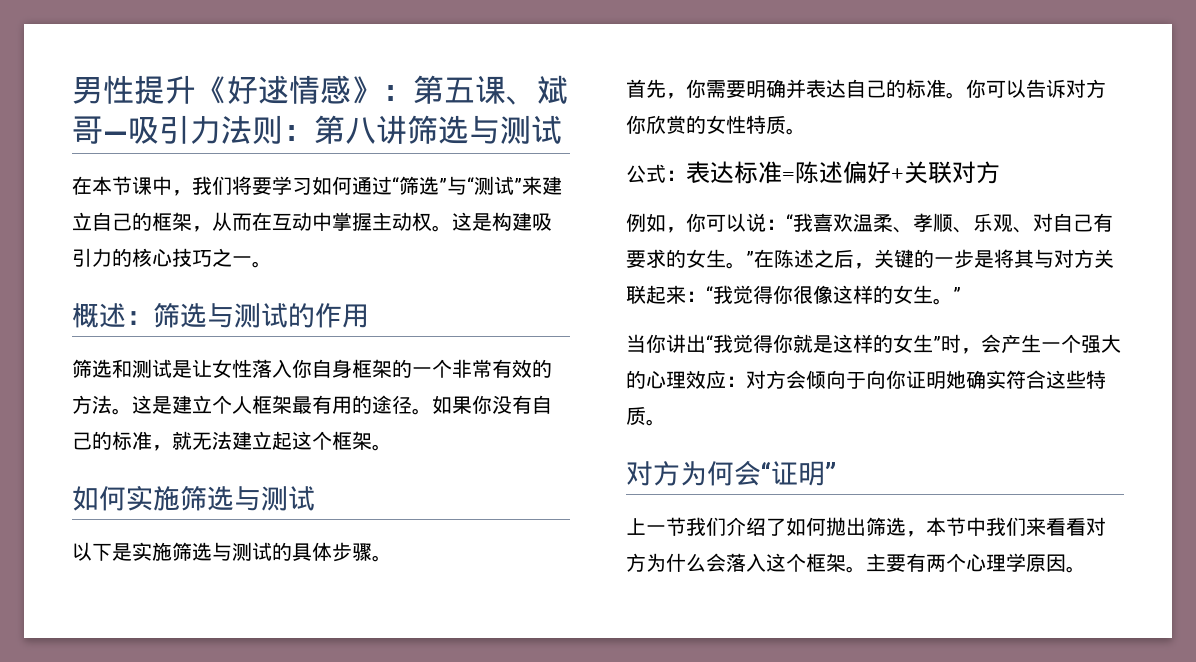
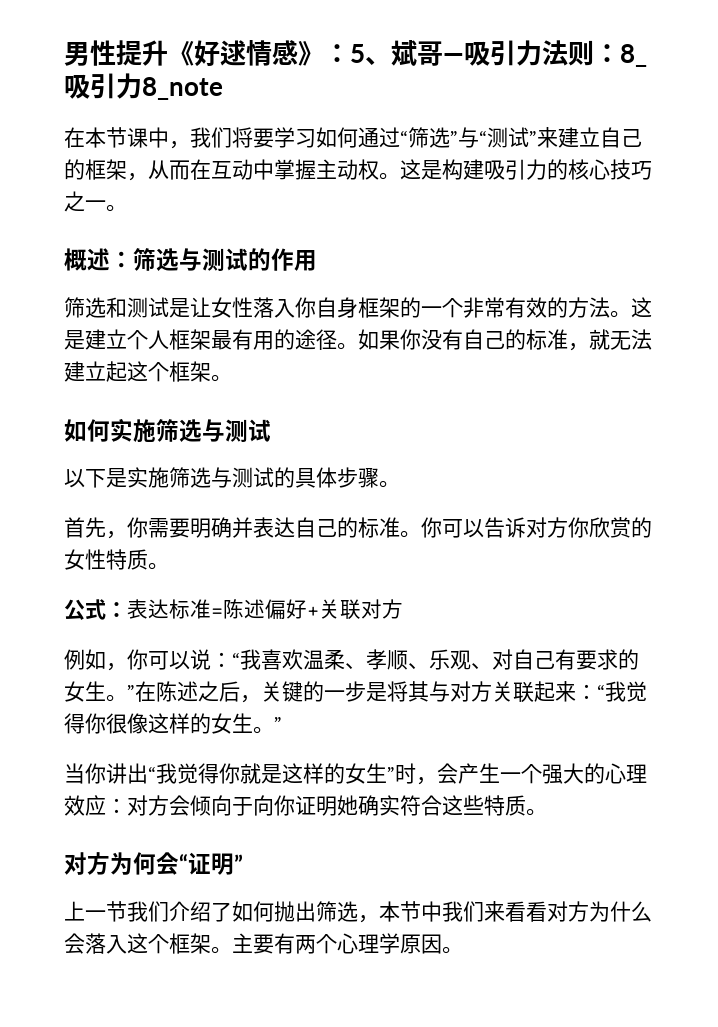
[413,75,506,104] 第五课 -> [350,44,365,63] 5
[314,115,562,144] 第八讲筛选与测试 -> [620,44,647,67] [64,73,223,100] 8_吸引力8_note

